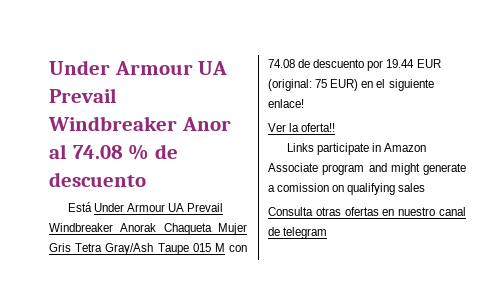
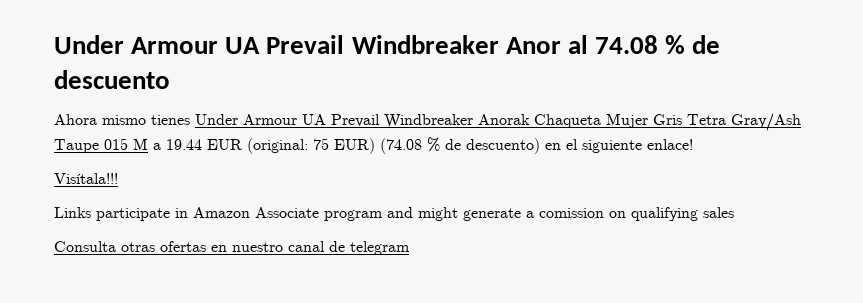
[67,202,92,212] Está -> [54,114,190,125] Ahora mismo tienes
[228,245,247,252] [268,59,384,71] con 74.08 de descuento por -> [153,143,161,150] a
(359, 85) none -> [380,137,540,154] (74.08 % de descuento)
[268,123,336,132] Ver la oferta!! -> [54,173,118,184] Visítala!!!

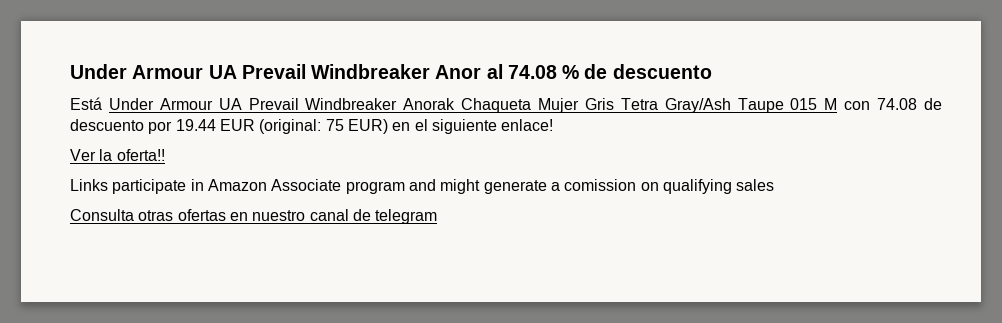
[54,114,190,125] Ahora mismo tienes -> [70,97,102,110] Está
[153,143,161,150] a -> [844,98,942,110] [70,119,173,134] con 74.08 de descuento por
[380,137,540,154] (74.08 % de descuento) -> (388, 126) none
[54,173,118,184] Visítala!!! -> [70,149,165,161] Ver la oferta!!

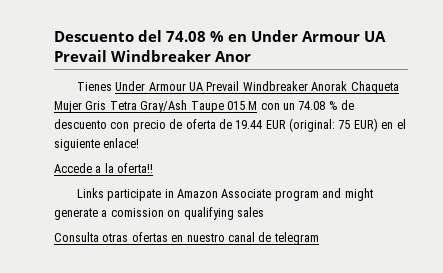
(70, 71) none -> [54,30,248,42] Descuento del 74.08 % en
[486,64,712,79] [70,97,102,110] al 74.08 % de descuento // Está -> [76,82,112,91] // Tienes
[877,98,942,110] [70,119,173,134] 74.08 de descuento por -> [283,100,355,110] [54,119,232,132] un 74.08 % de descuento con precio de oferta de
[70,149,96,161] Ver -> [54,163,102,173] Accede a

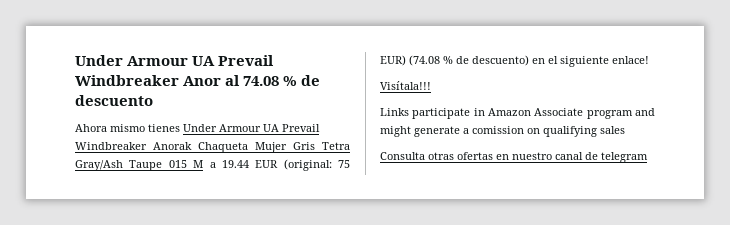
[54,30,248,42] Descuento del 74.08 % en -> (75, 60) none
[76,82,112,91] // Tienes -> [225,75,321,86] [75,95,153,106] [75,124,180,132] al 74.08 % de descuento // Ahora mismo tienes
[260,100,355,110] [54,119,232,132] con un 74.08 % de descuento con precio de oferta de -> [209,162,216,168] a
(378, 125) none -> [409,55,529,66] (74.08 % de descuento)
[54,163,154,173] Accede a la oferta!! -> [380,81,431,90] Visítala!!!

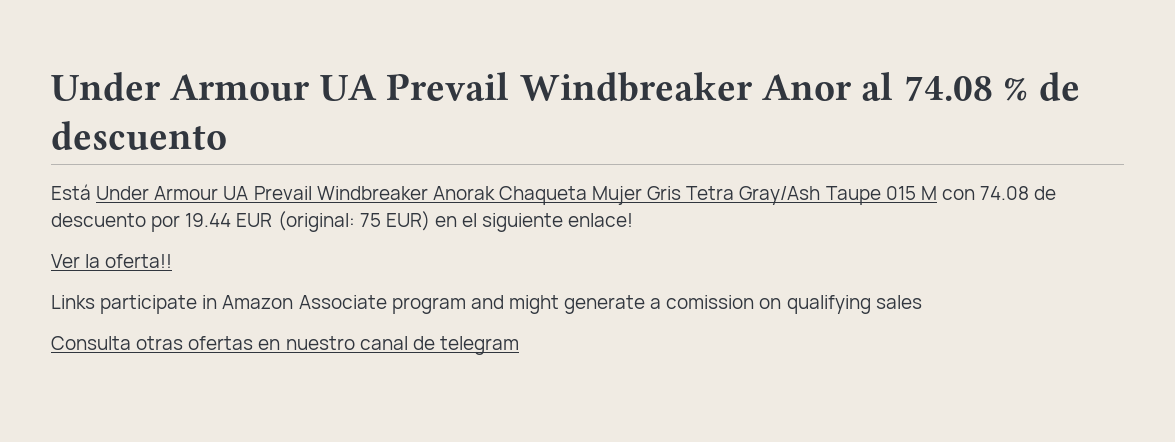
[75,124,180,132] Ahora mismo tienes -> [51,184,91,200] Está
[209,162,216,168] a -> [941,186,1057,200] [51,213,181,232] con 74.08 de descuento por
[409,55,529,66] (74.08 % de descuento) -> (430, 221) none
[380,81,431,90] Visítala!!! -> [51,254,173,268] Ver la oferta!!

